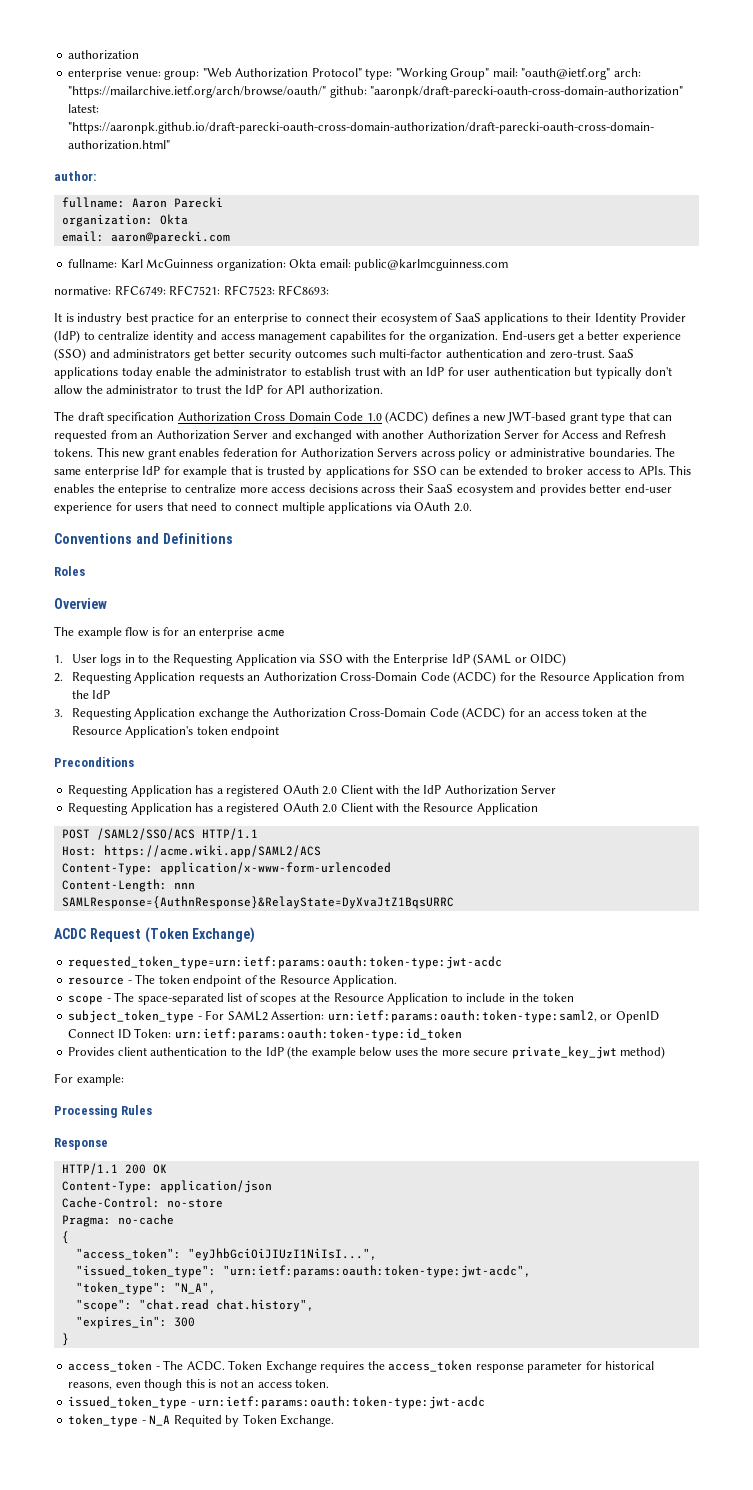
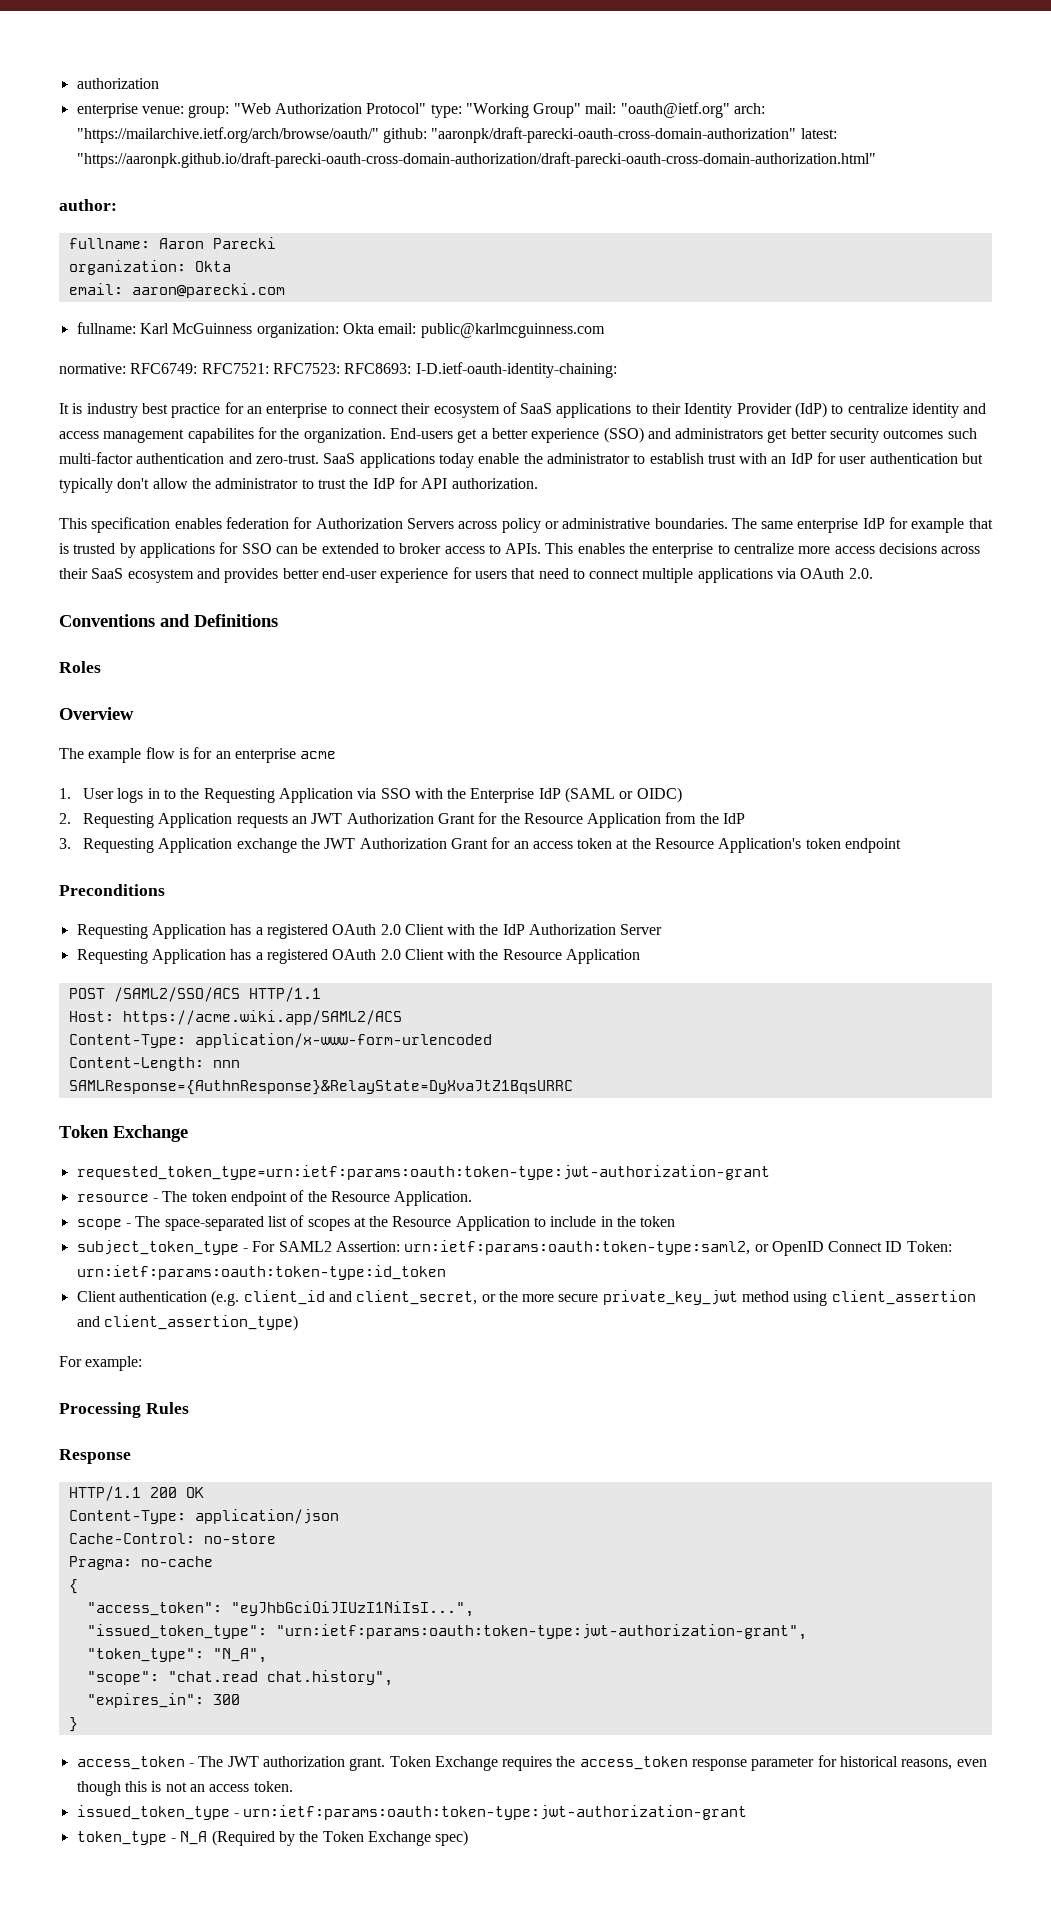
(330, 290) none -> [415,362,617,378] I-D.ietf-oauth-identity-chaining:
[54,411,673,424] [54,430,667,442] [54,447,176,460] The draft specification Authorization Cross Domain Code 1.0 (ACDC) defines a new JWT-based grant type that can requested from an Authorization Server and exchanged with another Authorization Server for Access and Refresh tokens. This new grant -> [59,517,171,533] This specification
[118,484,168,496] enteprise -> [652,543,714,558] enterprise
[263,671,497,684] Authorization Cross-Domain Code (ACDC) -> [311,813,475,824] JWT Authorization Grant
[272,707,506,720] Authorization Cross-Domain Code (ACDC) -> [324,838,488,849] JWT Authorization Grant
[54,927,256,943] [68,956,503,969] ACDC Request (Token Exchange) // requested_token_type=urn:ietf:params:oauth:token-type:jwt-acdc -> [59,1125,188,1142] [76,1165,770,1180] Token Exchange // requested_token_type=urn:ietf:params:oauth:token-type:jwt-authorization-grant
[68,1046,666,1059] Provides client authentication to the IdP (the example below uses the more secure private_key_jwt method) -> [76,1290,976,1306] [76,1315,298,1331] Client authentication (e.g. client_id and client_secret, or the more secure private_key_jwt method using client_assertion and client_assertion_type)
[222,1265,531,1278] "urn:ietf:params:oauth:token-type:jwt-acdc", -> [275,1624,807,1640] "urn:ietf:params:oauth:token-type:jwt-authorization-grant",
[186,1361,225,1371] ACDC. -> [227,1756,386,1771] JWT authorization grant.
[198,1396,486,1409] urn:ietf:params:oauth:token-type:jwt-acdc -> [243,1805,748,1820] urn:ietf:params:oauth:token-type:jwt-authorization-grant
[173,1414,335,1427] Requited by Token Exchange. -> [211,1830,469,1846] (Required by the Token Exchange spec)

